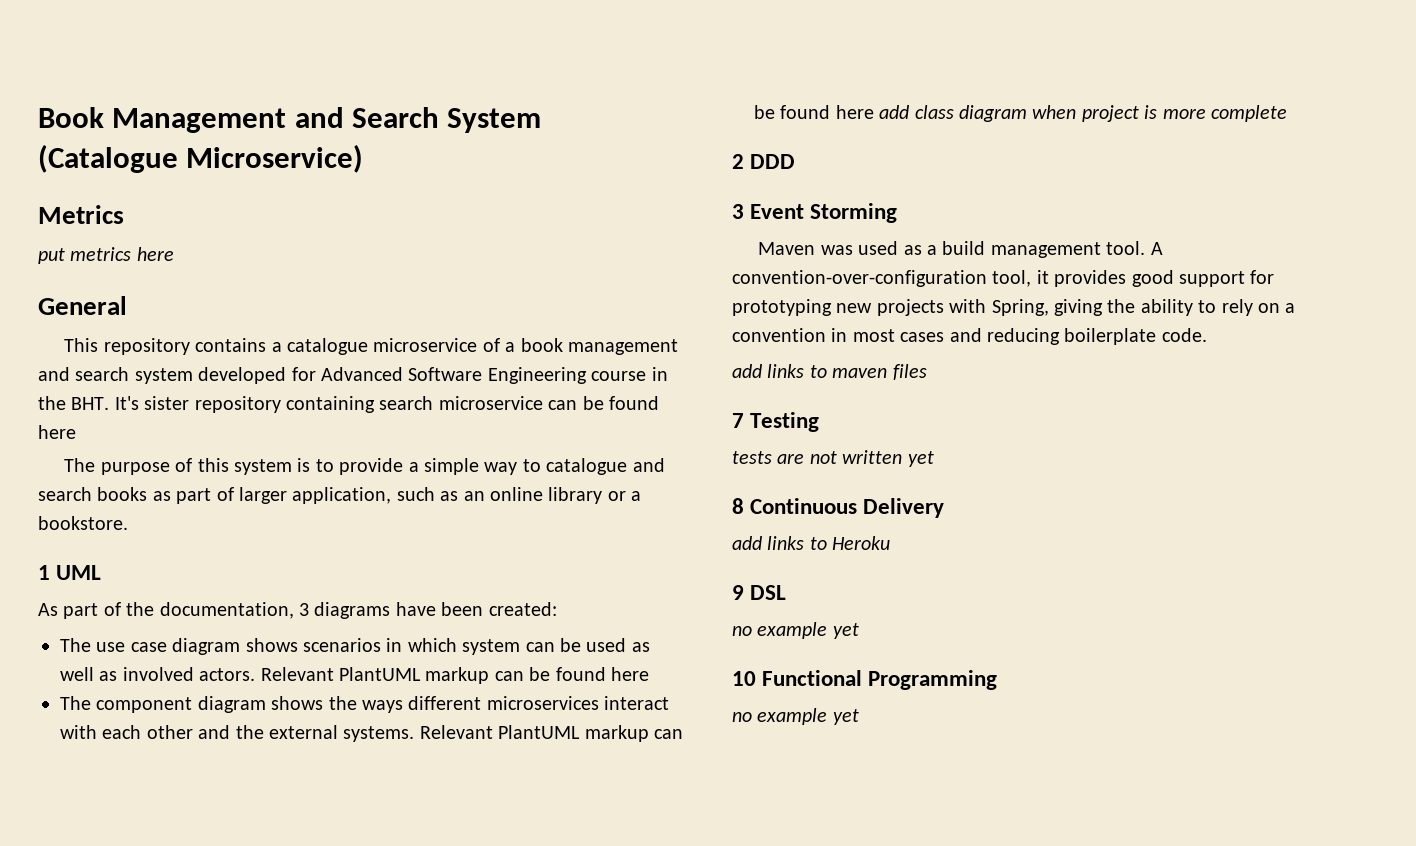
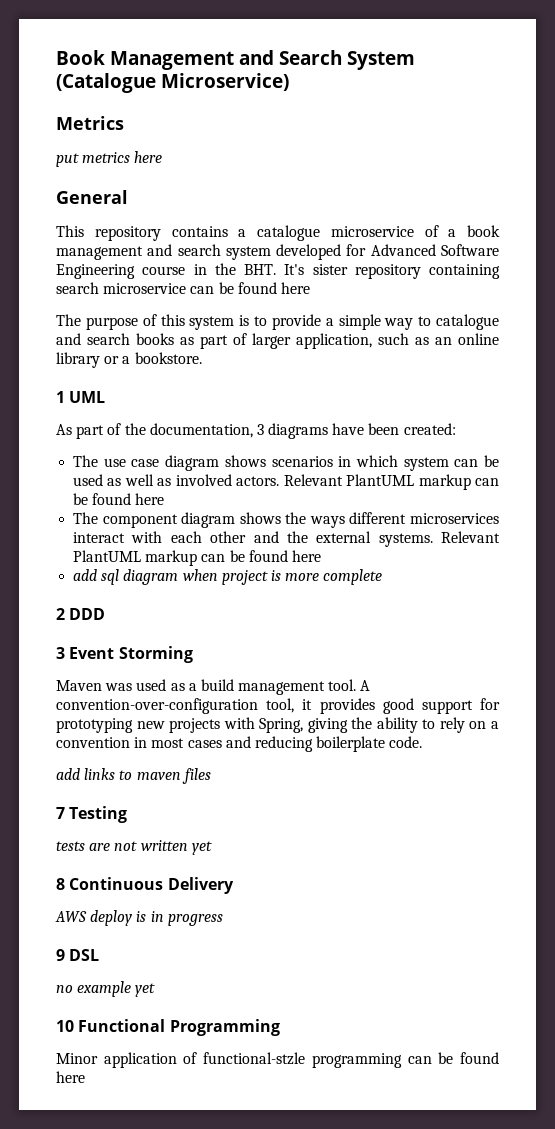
[879,105,954,119] add class -> [73,569,120,585] // add sql
[732,536,891,550] add links to Heroku -> [55,910,223,926] AWS deploy is in progress
[732,708,859,725] no example yet -> [56,1052,500,1068] [56,1071,85,1083] Minor application of functional-stzle programming can be found here

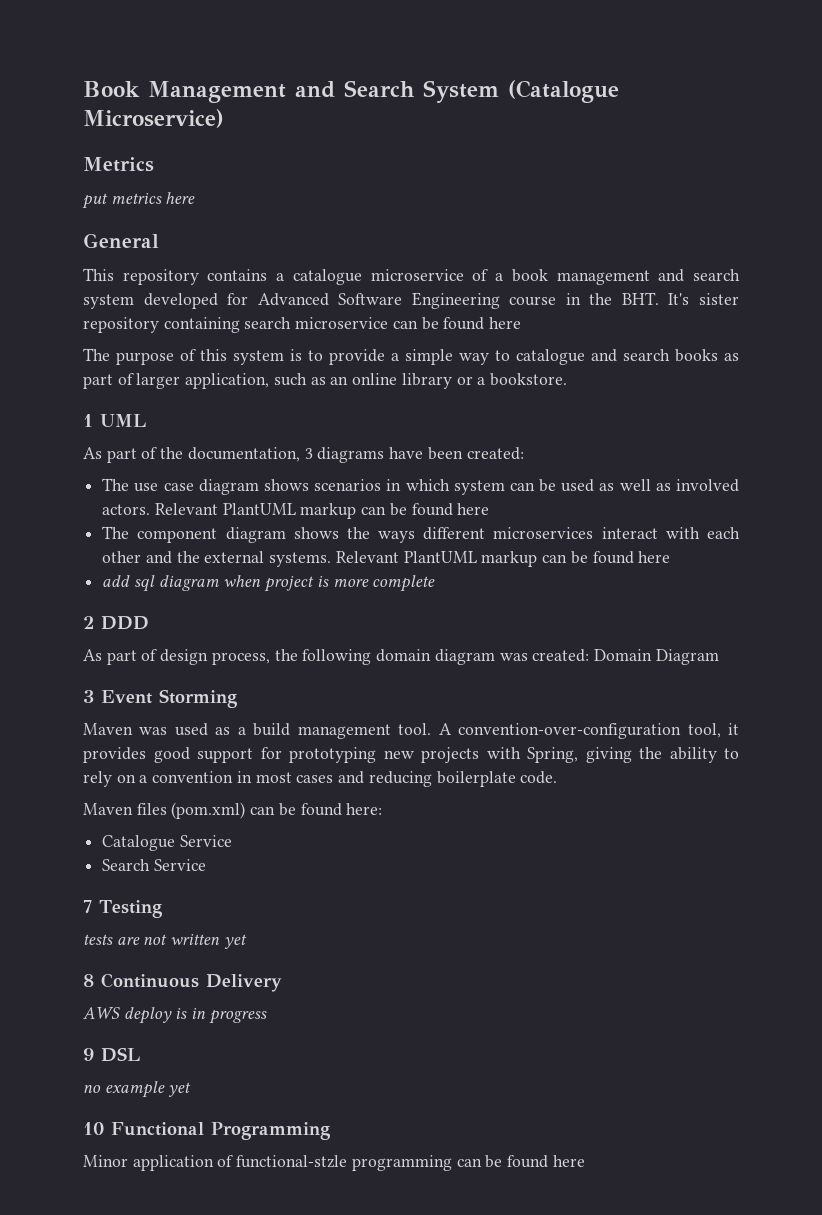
(106, 614) none -> [83,649,719,665] // As part of design process, the following domain diagram was created: Domain Diagram
[56,768,211,784] add links to maven files -> [83,802,383,819] [102,835,232,851] [102,859,206,871] Maven files (pom.xml) can be found here: // Catalogue Service // Search Service

